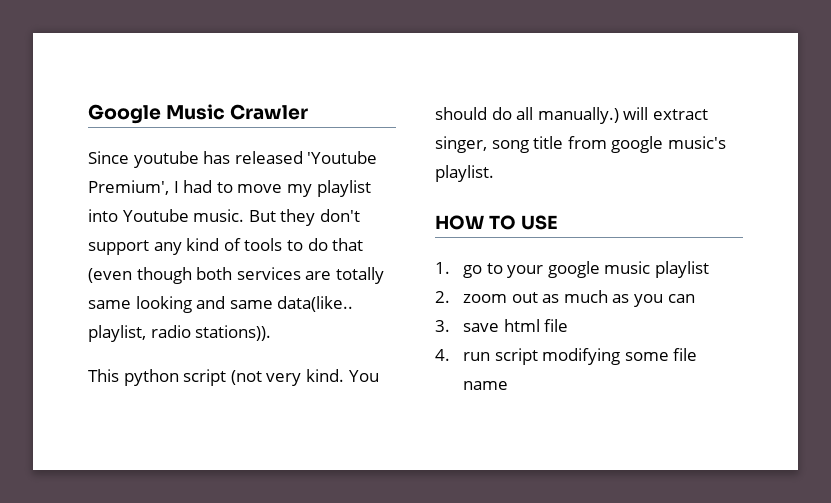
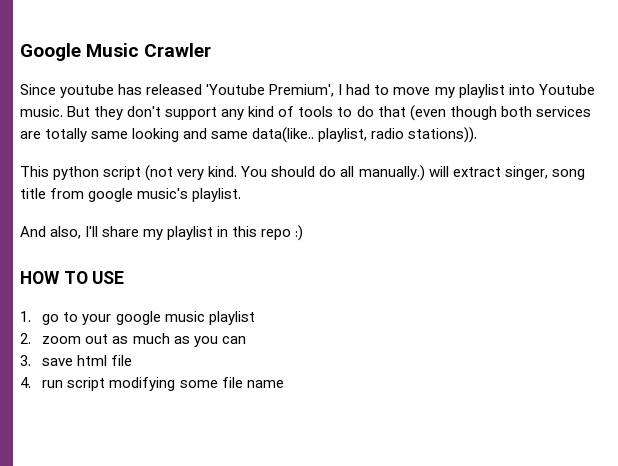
(494, 173) none -> [20,225,304,241] // And also, I'll share my playlist in this repo :)

